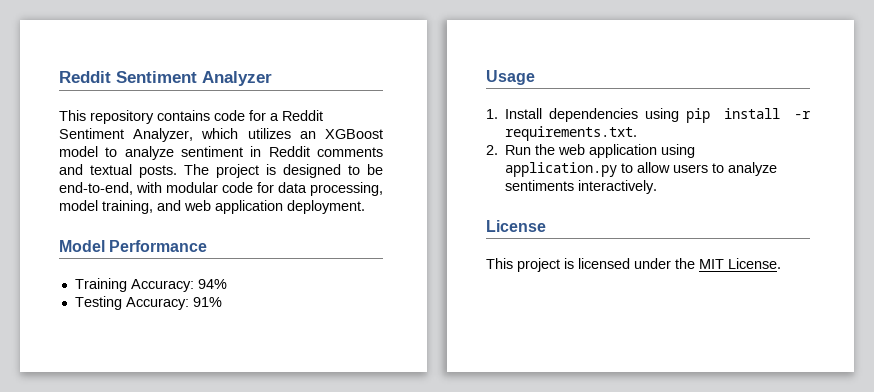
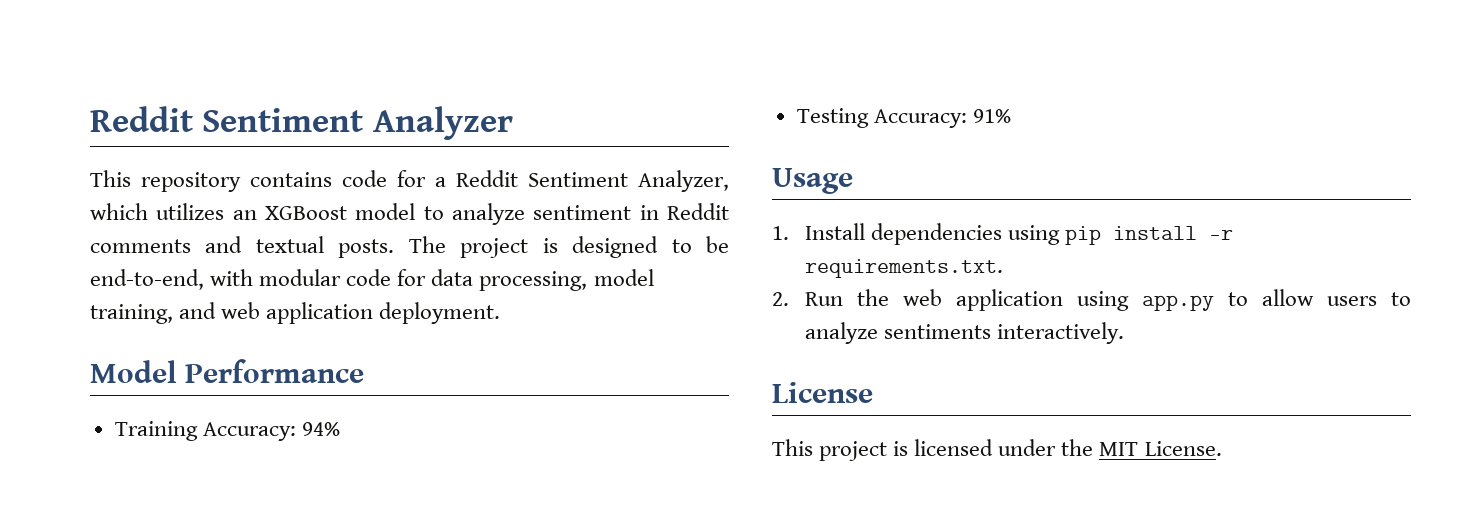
[505,162,618,177] application.py -> [1141,295,1214,311] app.py

